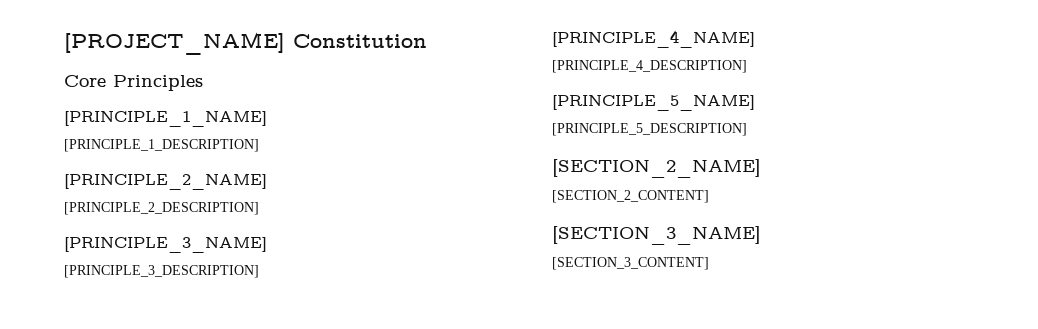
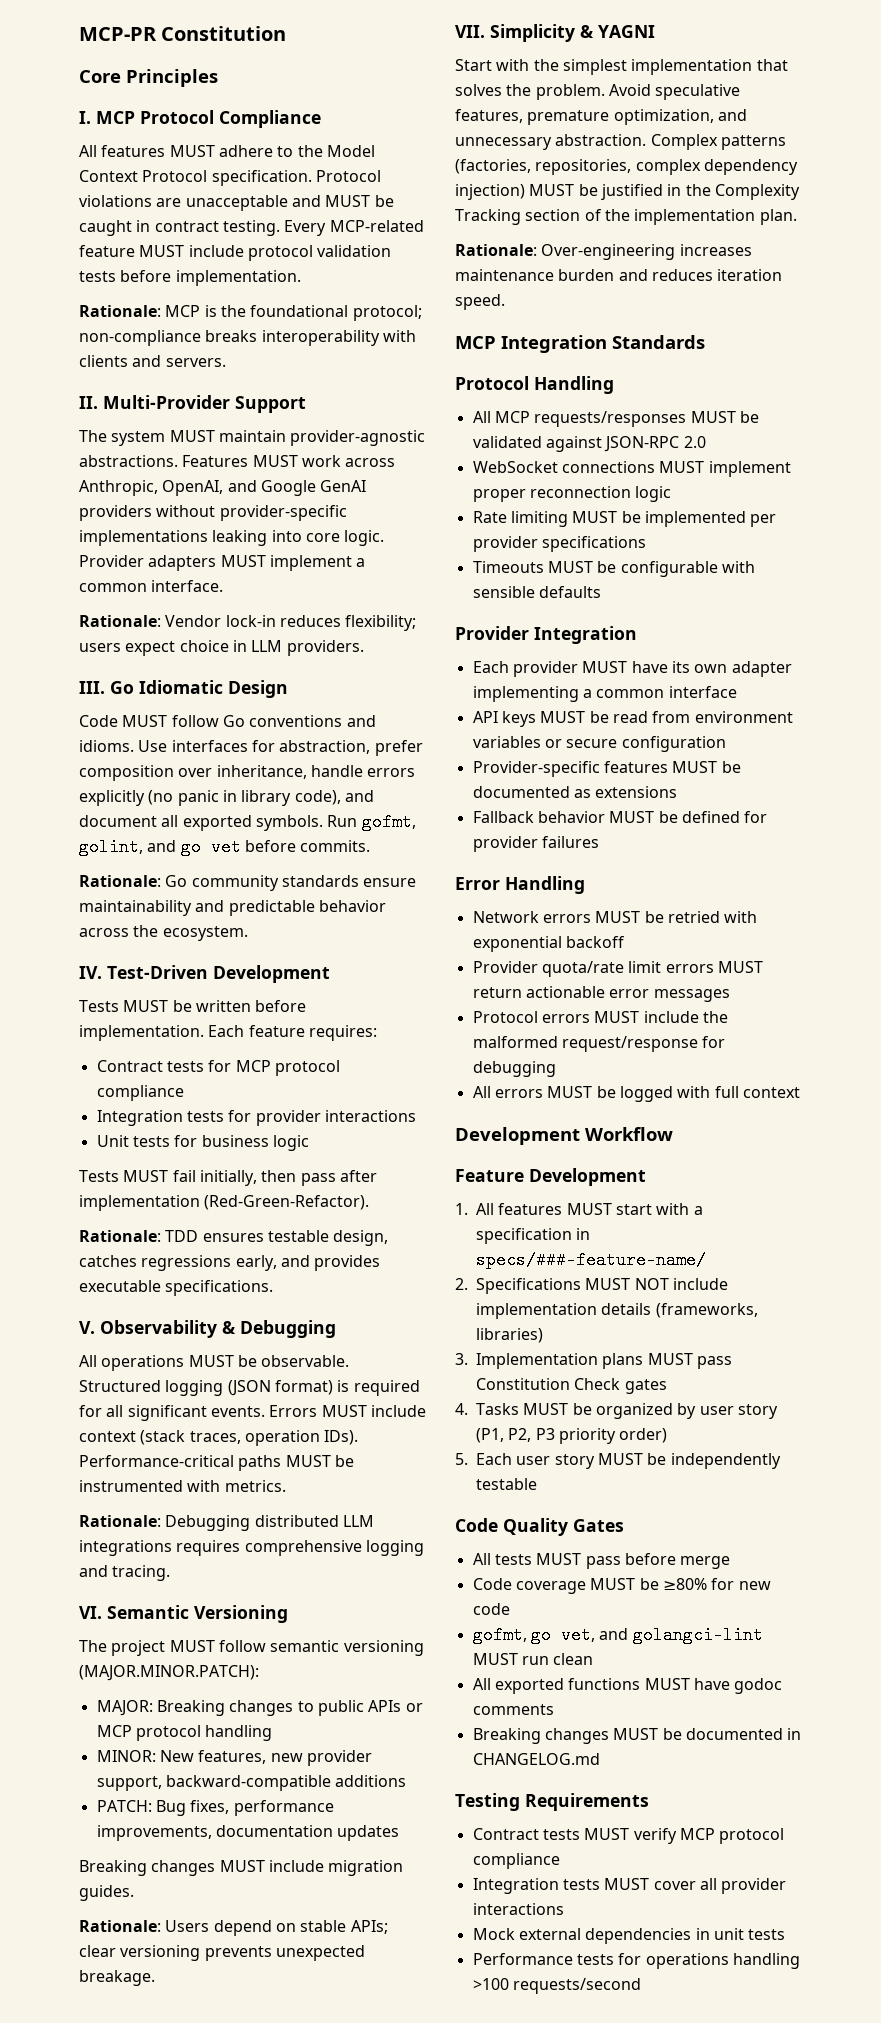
[64,32,285,55] [PROJECT_NAME] -> [79,27,157,41] MCP-PR
[64,111,267,127] [64,139,259,152] [64,174,267,190] [64,202,259,215] [64,237,267,253] [64,265,259,278] [552,30,755,48] [552,60,747,73] [552,95,755,111] [552,123,747,136] [552,159,761,178] [552,190,709,203] [552,226,761,245] [552,257,709,270] [PRINCIPLE_1_NAME] // [PRINCIPLE_1_DESCRIPTION] // [PRINCIPLE_2_NAME] // [PRINCIPLE_2_DESCRIPTION] // [PRINCIPLE_3_NAME] // [PRINCIPLE_3_DESCRIPTION] // [PRINCIPLE_4_NAME] // [PRINCIPLE_4_DESCRIPTION] // [PRINCIPLE_5_NAME] // [PRINCIPLE_5_DESCRIPTION] // [SECTION_2_NAME] // [SECTION_2_CONTENT] // [SECTION_3_NAME] // [SECTION_3_CONTENT] -> [79,110,321,128] [79,145,375,157] [79,170,381,186] [79,195,394,211] [79,220,424,236] [79,245,392,261] [79,270,301,286] [79,305,422,321] [79,330,416,346] [79,355,226,367] [79,395,306,413] [79,430,426,446] [79,455,396,467] [79,480,367,496] [79,505,347,521] [79,530,385,546] [79,555,366,571] [79,580,224,592] [79,615,417,631] [79,640,364,656] [79,680,288,698] [79,715,376,727] [79,740,423,756] [79,765,416,781] [79,790,374,806] [79,813,416,831] [79,838,371,856] [79,875,417,891] [79,900,386,916] [79,925,248,941] [79,965,330,983] [79,1000,307,1012] [79,1025,377,1041] [96,1060,340,1076] [96,1085,184,1101] [96,1110,416,1126] [96,1135,309,1151] [79,1170,377,1186] [79,1195,370,1211] [79,1230,389,1246] [79,1255,381,1271] [79,1280,274,1296] [79,1320,336,1338] [79,1355,350,1371] [79,1380,420,1396] [79,1405,426,1421] [79,1430,359,1446] [79,1455,354,1471] [79,1480,286,1492] [79,1515,374,1531] [79,1540,424,1556] [79,1565,171,1581] [79,1605,288,1623] [79,1640,424,1656] [79,1665,259,1681] [96,1700,423,1716] [96,1725,273,1741] [96,1750,372,1766] [96,1775,407,1791] [96,1800,334,1816] [96,1825,400,1841] [79,1860,404,1876] [79,1885,134,1901] [79,1920,388,1936] [79,1945,365,1961] [79,1970,155,1986] [455,24,655,42] [455,59,788,75] [455,84,741,100] [455,109,747,125] [455,134,786,150] [455,159,798,175] [455,184,800,200] [455,209,797,225] [455,244,752,260] [455,269,783,281] [455,294,505,310] [455,335,705,353] [455,376,614,394] [472,411,759,427] [472,436,706,452] [472,461,791,477] [472,486,672,502] [472,511,777,527] [472,536,646,552] [472,561,755,577] [472,586,601,598] [455,626,637,644] [472,661,792,677] [472,686,737,702] [472,711,793,727] [472,736,726,752] [472,761,741,777] [472,786,678,798] [472,811,768,823] [472,836,599,852] [455,876,585,894] [472,911,758,923] [472,936,625,952] [472,961,763,977] [472,986,730,1002] [472,1011,728,1023] [472,1036,726,1052] [472,1061,556,1077] [472,1086,800,1102] [455,1127,673,1145] [455,1168,646,1186] [455,1203,703,1215] [476,1228,591,1244] [476,1251,706,1269] [455,1278,728,1294] [476,1303,758,1319] [476,1328,543,1343] [455,1353,732,1369] [476,1378,667,1394] [455,1403,778,1419] [476,1428,668,1444] [455,1453,781,1469] [476,1478,537,1490] [455,1518,624,1536] [472,1553,731,1569] [472,1578,771,1594] [472,1603,510,1615] [472,1626,763,1644] [472,1653,594,1665] [472,1678,783,1694] [472,1704,554,1715] [472,1728,802,1744] [472,1753,600,1765] [455,1793,649,1811] [472,1828,785,1844] [472,1853,560,1869] [472,1878,787,1894] [472,1903,564,1915] [472,1928,786,1944] [472,1953,800,1969] [472,1978,641,1994] I. MCP Protocol Compliance // All features MUST adhere to the Model Context Protocol specification. Protocol violations are unacceptable and MUST be caught in contract testing. Every MCP-related feature MUST include protocol validation tests before implementation. // Rationale: MCP is the foundational protocol; non-compliance breaks interoperability with clients and servers. // II. Multi-Provider Support // The system MUST maintain provider-agnostic abstractions. Features MUST work across Anthropic, OpenAI, and Google GenAI providers without provider-specific implementations leaking into core logic. Provider adapters MUST implement a common interface. // Rationale: Vendor lock-in reduces flexibility; users expect choice in LLM providers. // III. Go Idiomatic Design // Code MUST follow Go conventions and idioms. Use interfaces for abstraction, prefer composition over inheritance, handle errors explicitly (no panic in library code), and document all exported symbols. Run gofmt, golint, and go vet before commits. // Rationale: Go community standards ensure maintainability and predictable behavior across the ecosystem. // IV. Test-Driven Development // Tests MUST be written before implementation. Each feature requires: // Contract tests for MCP protocol compliance // Integration tests for provider interactions // Unit tests for business logic // Tests MUST fail initially, then pass after implementation (Red-Green-Refactor). // Rationale: TDD ensures testable design, catches regressions early, and provides executable specifications. // V. Observability & Debugging // All operations MUST be observable. Structured logging (JSON format) is required for all significant events. Errors MUST include context (stack traces, operation IDs). Performance-critical paths MUST be instrumented with metrics. // Rationale: Debugging distributed LLM integrations requires comprehensive logging and tracing. // VI. Semantic Versioning // The project MUST follow semantic versioning (MAJOR.MINOR.PATCH): // MAJOR: Breaking changes to public APIs or MCP protocol handling // MINOR: New features, new provider support, backward-compatible additions // PATCH: Bug fixes, performance improvements, documentation updates // Breaking changes MUST include migration guides. // Rationale: Users depend on stable APIs; clear versioning prevents unexpected breakage. // VII. Simplicity & YAGNI // Start with the simplest implementation that solves the problem. Avoid speculative features, premature optimization, and unnecessary abstraction. Complex patterns (factories, repositories, complex dependency injection) MUST be justified in the Complexity Tracking section of the implementation plan. // Rationale: Over-engineering increases maintenance burden and reduces iteration speed. // MCP Integration Standards // Protocol Handling // All MCP requests/responses MUST be validated against JSON-RPC 2.0 // WebSocket connections MUST implement proper reconnection logic // Rate limiting MUST be implemented per provider specifications // Timeouts MUST be configurable with sensible defaults // Provider Integration // Each provider MUST have its own adapter implementing a common interface // API keys MUST be read from environment variables or secure configuration // Provider-specific features MUST be documented as extensions // Fallback behavior MUST be defined for provider failures // Error Handling // Network errors MUST be retried with exponential backoff // Provider quota/rate limit errors MUST return actionable error messages // Protocol errors MUST include the malformed request/response for debugging // All errors MUST be logged with full context // Development Workflow // Feature Development // 1. All features MUST start with a specification in specs/###-feature-name/ // 2. Specifications MUST NOT include implementation details (frameworks, libraries) // 3. Implementation plans MUST pass Constitution Check gates // 4. Tasks MUST be organized by user story (P1, P2, P3 priority order) // 5. Each user story MUST be independently testable // Code Quality Gates // All tests MUST pass before merge // Code coverage MUST be ≥80% for new code // gofmt, go vet, and golangci-lint MUST run clean // All exported functions MUST have godoc comments // Breaking changes MUST be documented in CHANGELOG.md // Testing Requirements // Contract tests MUST verify MCP protocol compliance // Integration tests MUST cover all provider interactions // Mock external dependencies in unit tests // Performance tests for operations handling >100 requests/second

